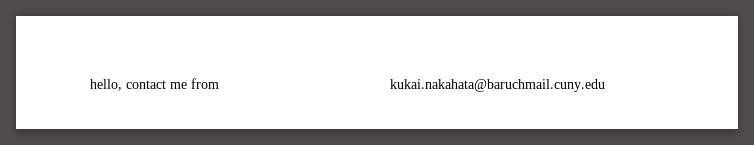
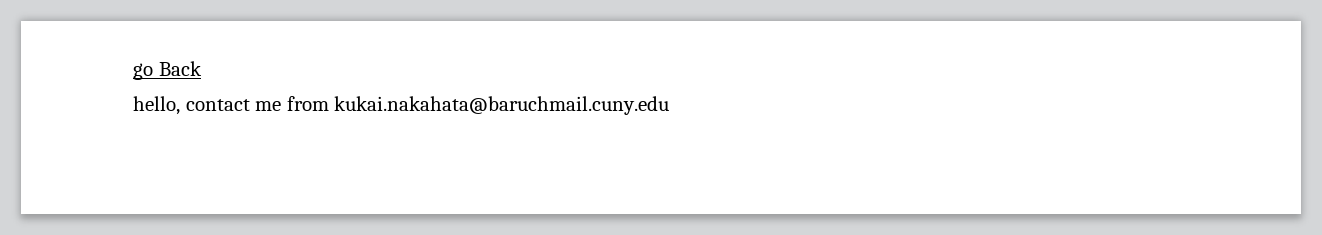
(90, 85) none -> [133,61,202,80] go Back //

